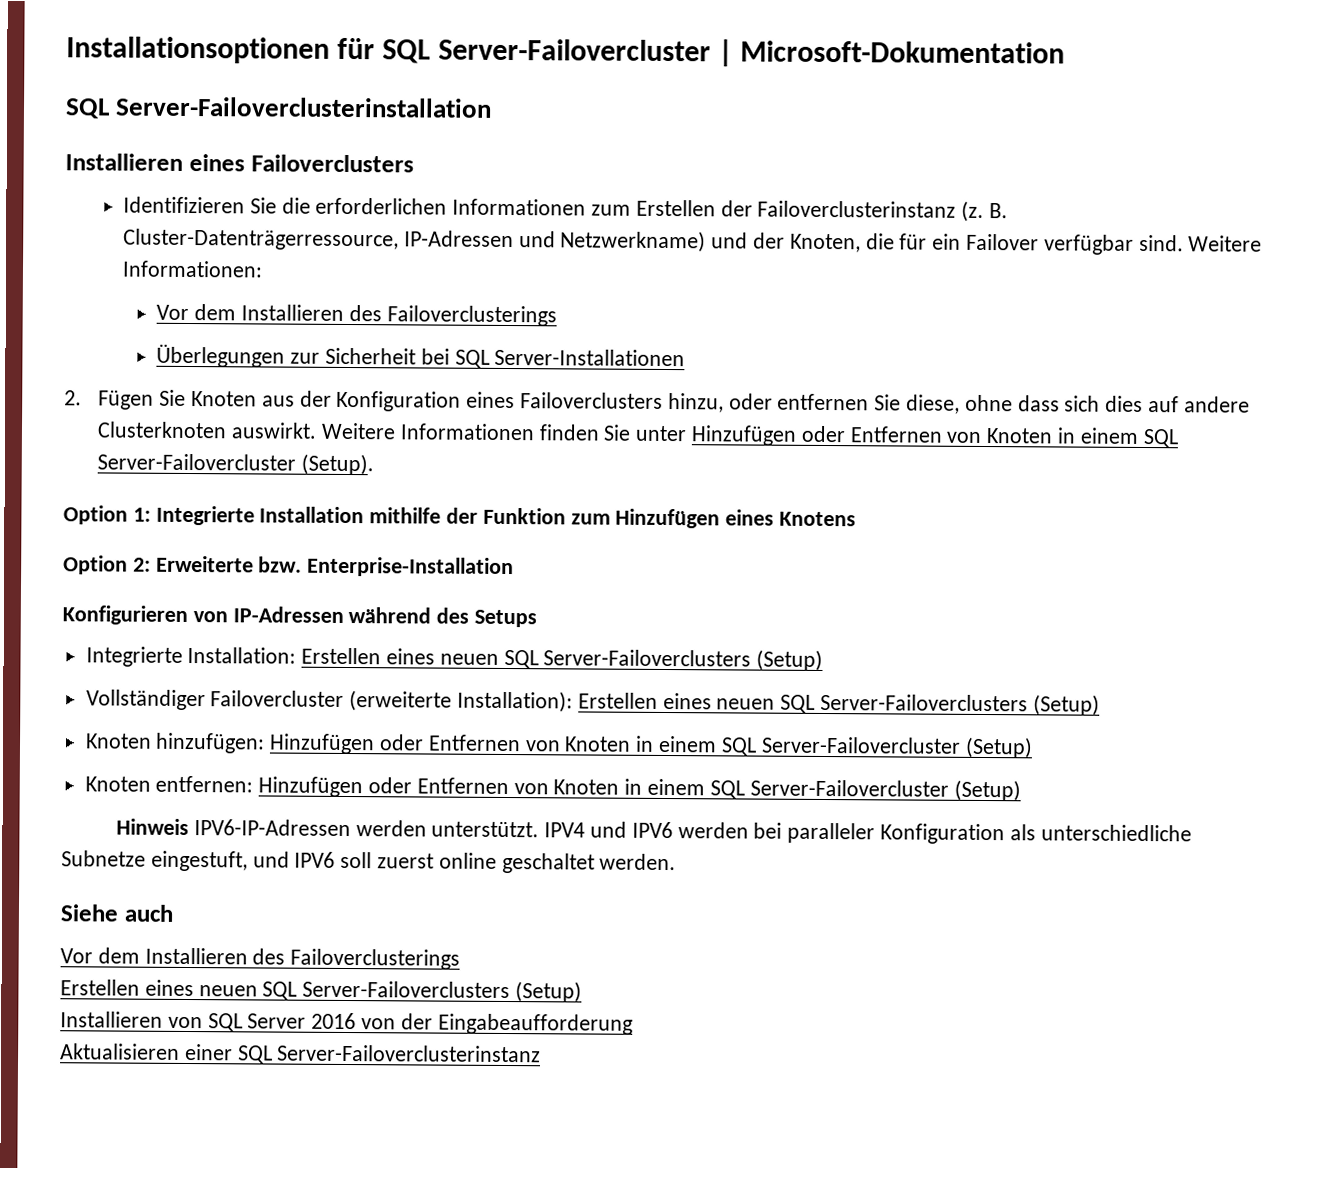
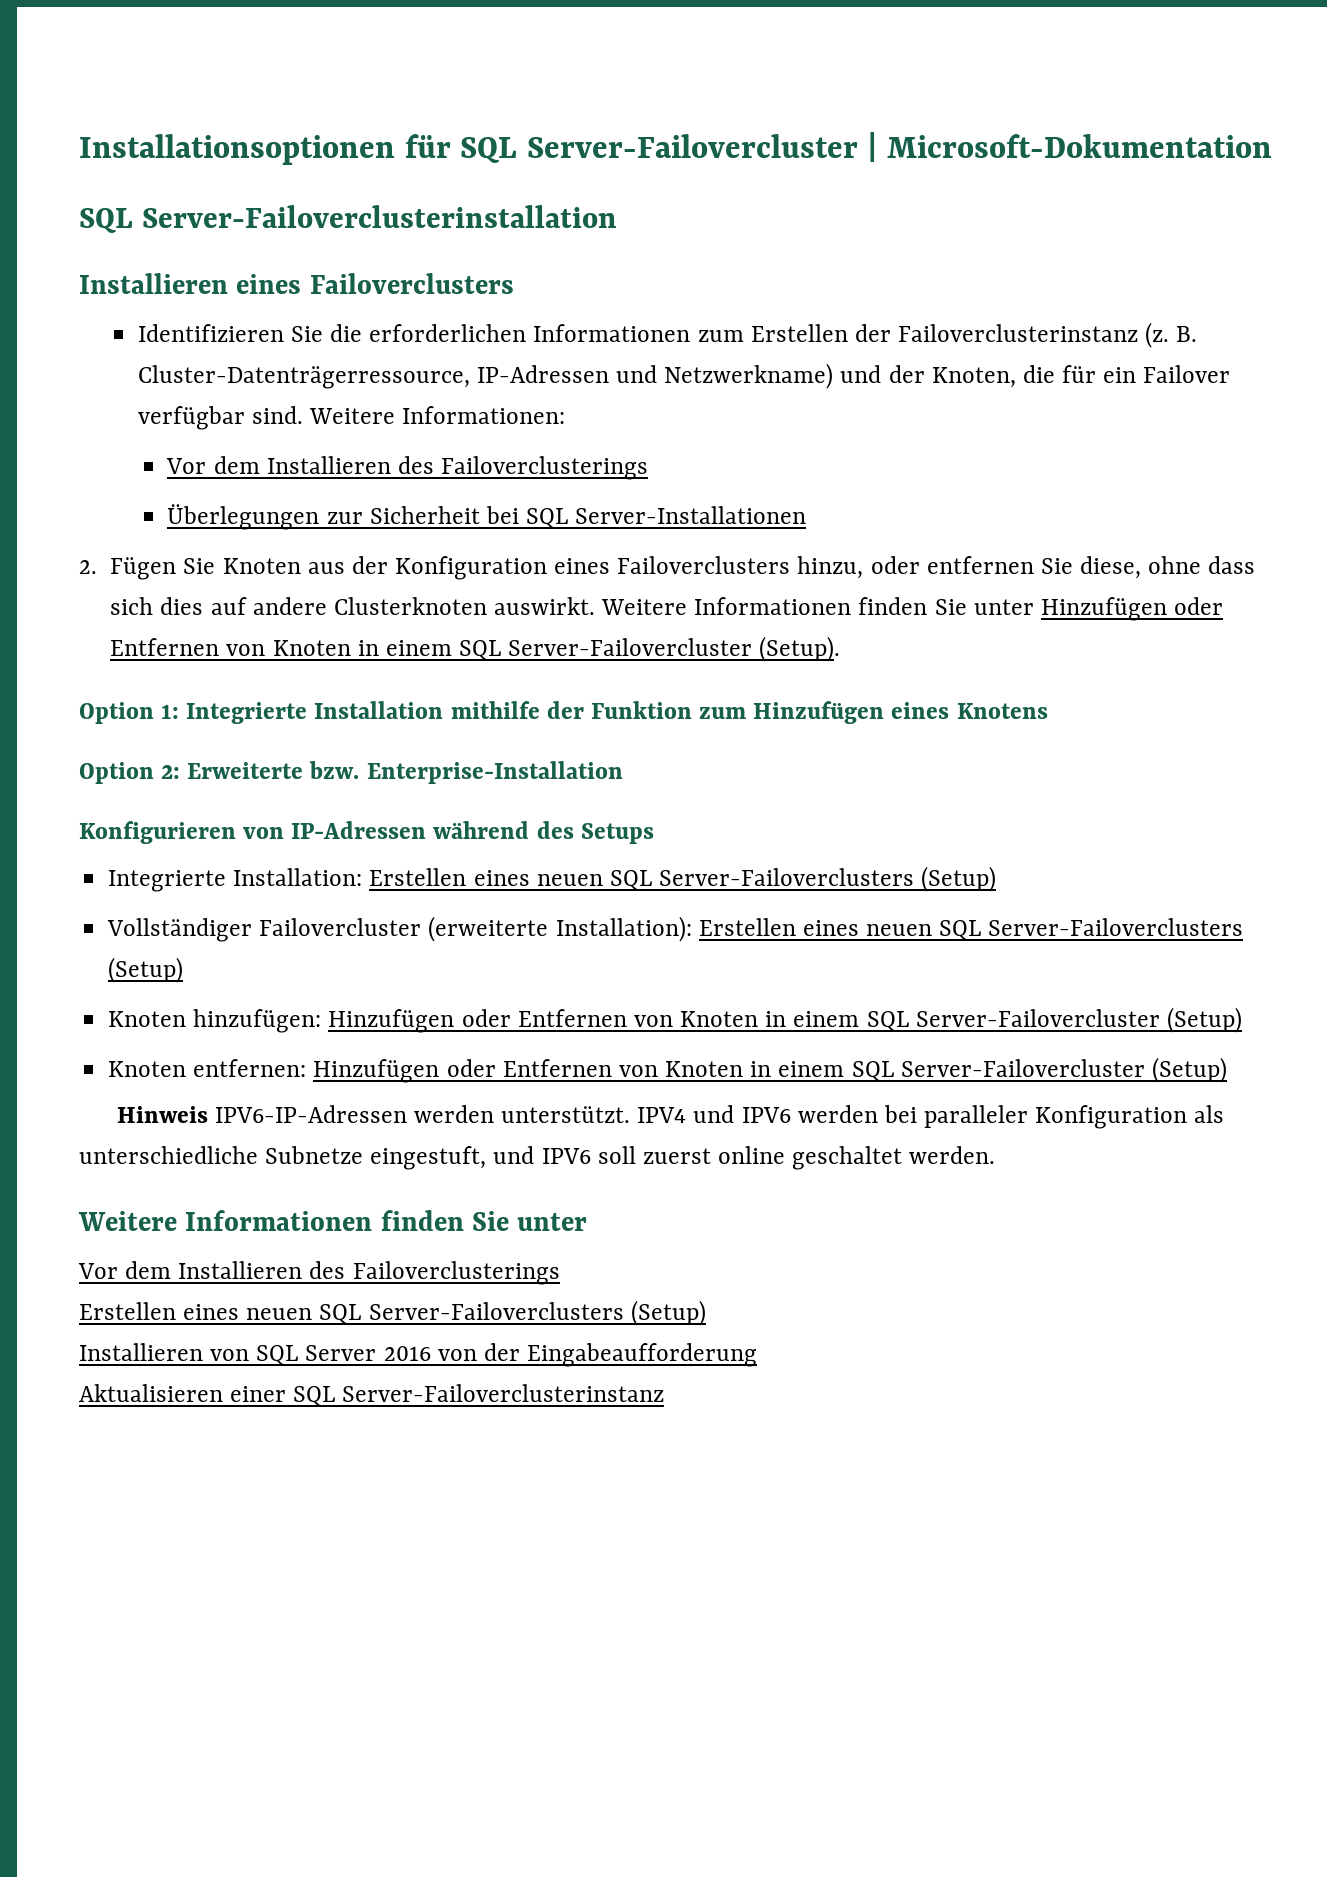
[60,904,174,922] Siehe auch -> [78,1210,588,1231] Weitere Informationen finden Sie unter

